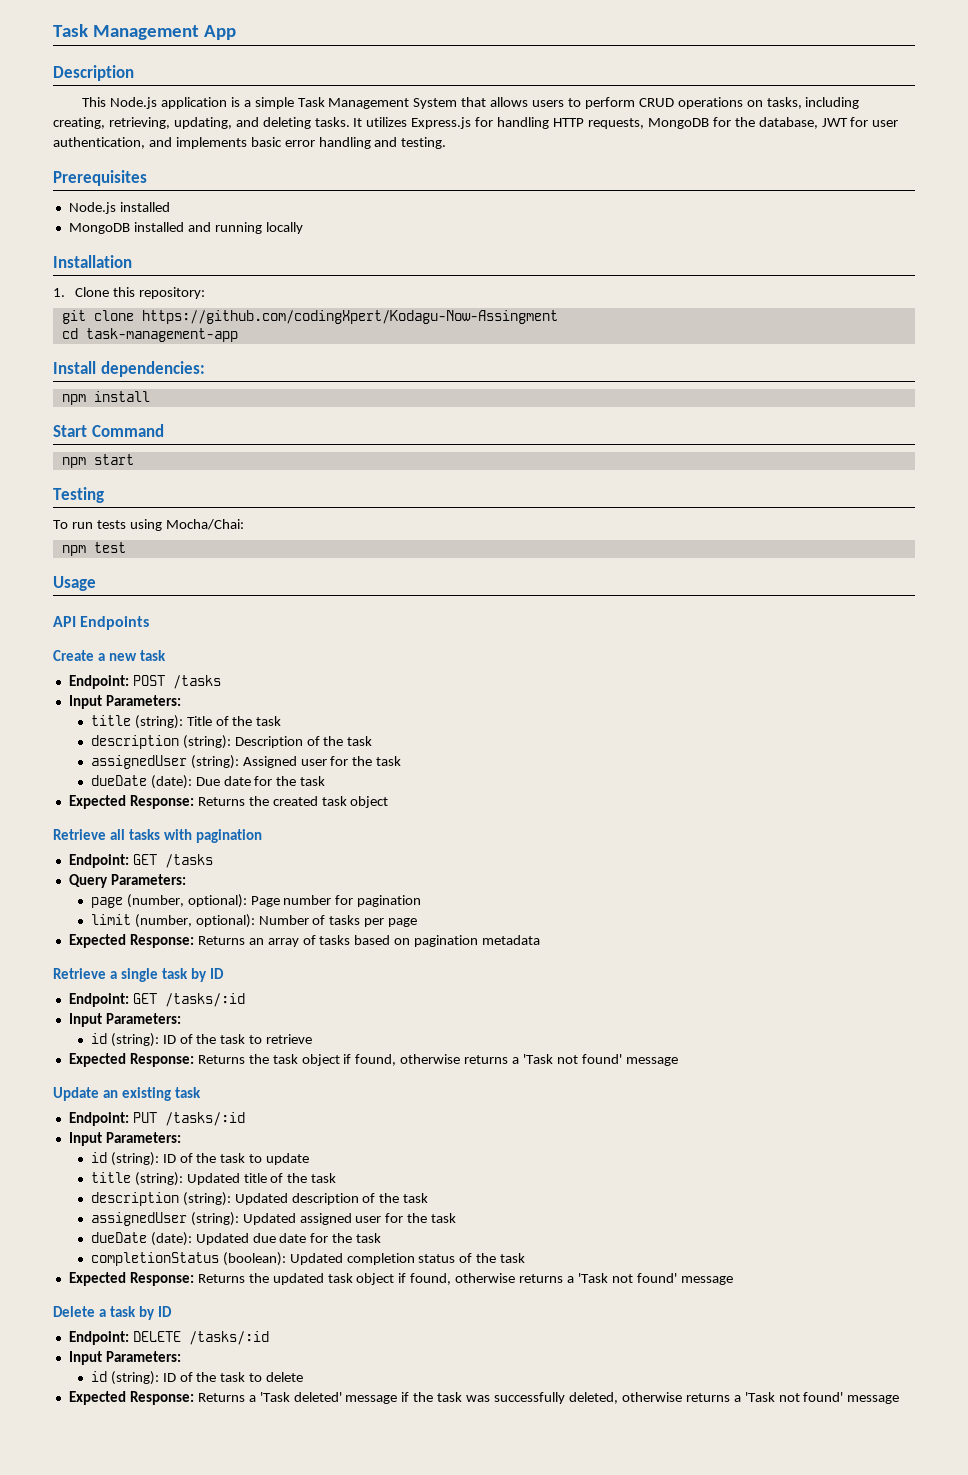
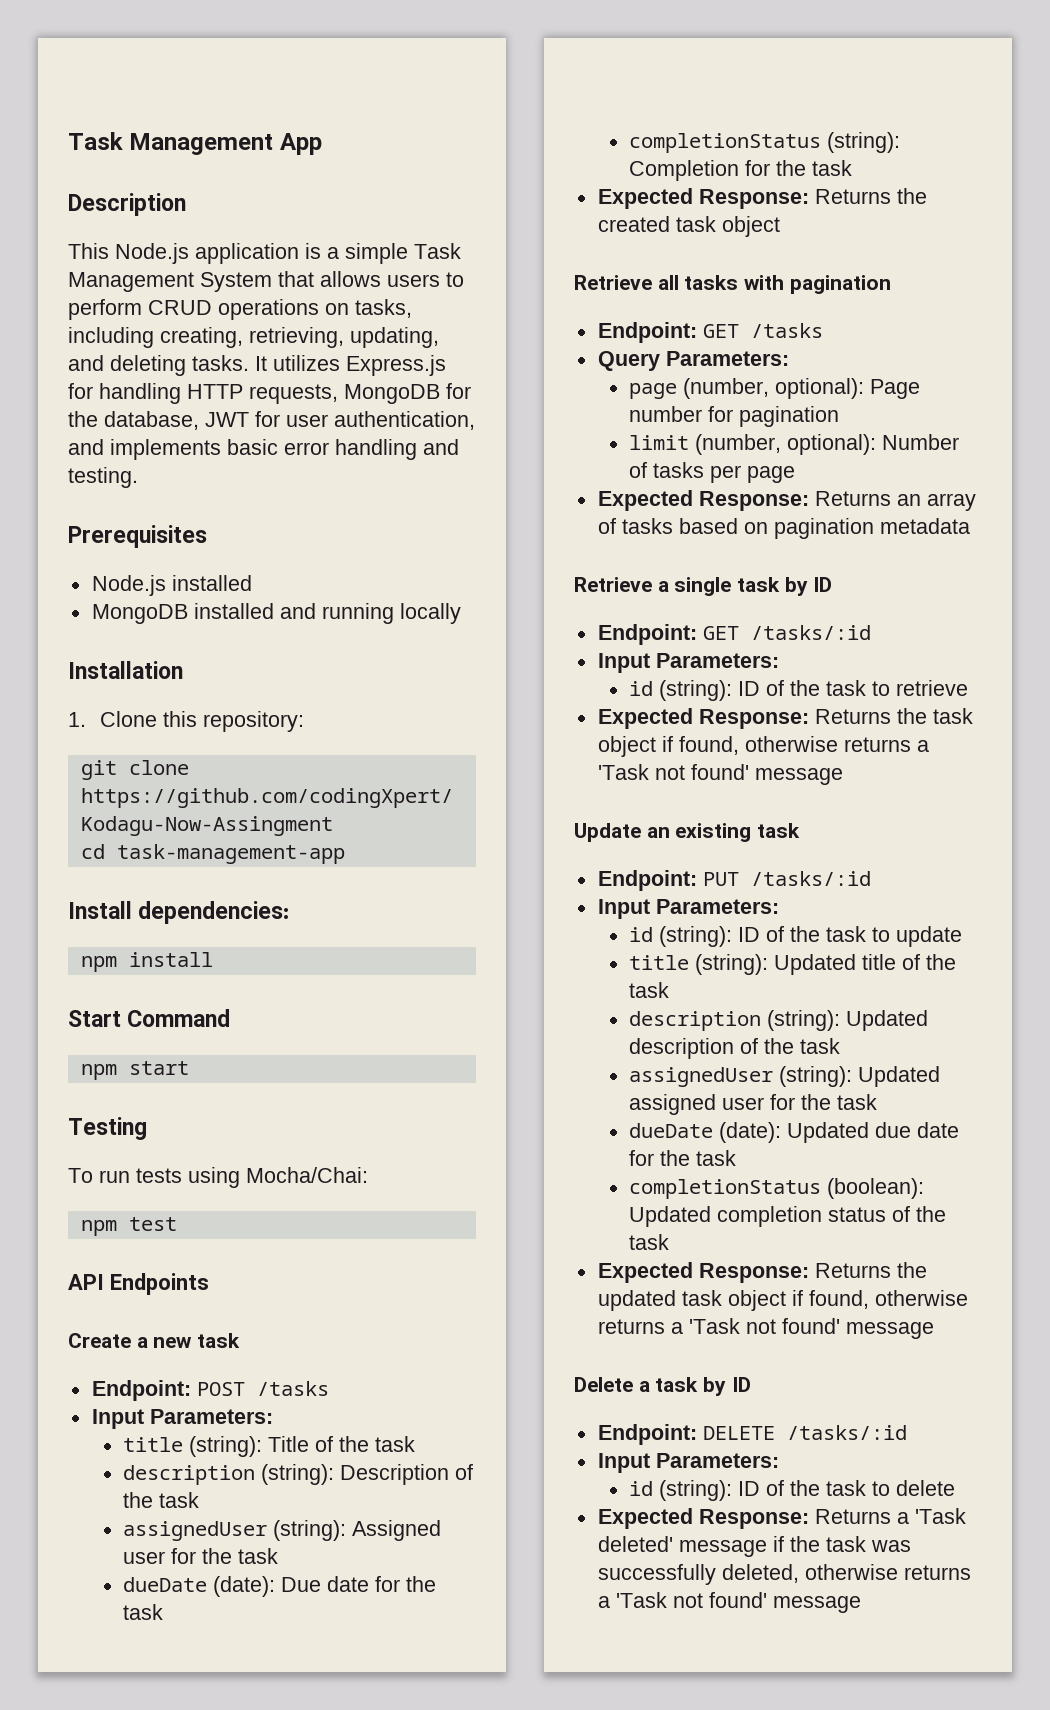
[53,576,96,591] // Usage -> (177, 1224) none
(326, 781) none -> [629,132,901,153] [629,160,853,181] // completionStatus (string): Completion for the task

